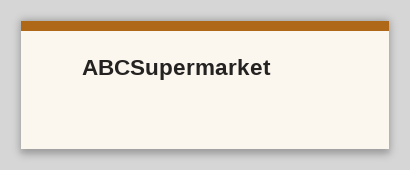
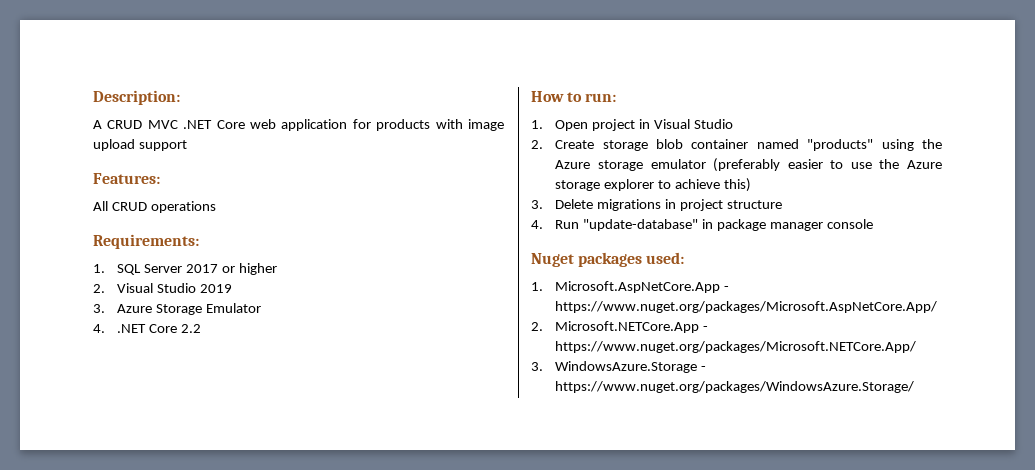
[82,59,271,80] ABCSupermarket -> [93,90,180,105] [93,119,504,131] [93,139,187,151] [93,173,160,184] [93,201,216,213] [93,234,199,249] [93,263,278,275] [93,283,233,293] [93,303,262,315] [93,324,202,333] [531,91,617,102] [531,119,734,131] [531,139,942,151] [555,158,942,172] [555,178,752,192] [531,199,783,211] [531,219,873,231] [531,252,685,267] [531,281,730,293] [555,301,938,313] [531,321,709,333] [555,341,917,353] [531,361,707,373] [555,381,915,393] Description: // A CRUD MVC .NET Core web application for products with image upload support // Features: // All CRUD operations // Requirements: // 1. SQL Server 2017 or higher // 2. Visual Studio 2019 // 3. Azure Storage Emulator // 4. .NET Core 2.2 // How to run: // 1. Open project in Visual Studio // 2. Create storage blob container named "products" using the Azure storage emulator (preferably easier to use the Azure storage explorer to achieve this) // 3. Delete migrations in project structure // 4. Run "update-database" in package manager console // Nuget packages used: // 1. Microsoft.AspNetCore.App - https://www.nuget.org/packages/Microsoft.AspNetCore.App/ // 2. Microsoft.NETCore.App - https://www.nuget.org/packages/Microsoft.NETCore.App/ // 3. WindowsAzure.Storage - https://www.nuget.org/packages/WindowsAzure.Storage/

